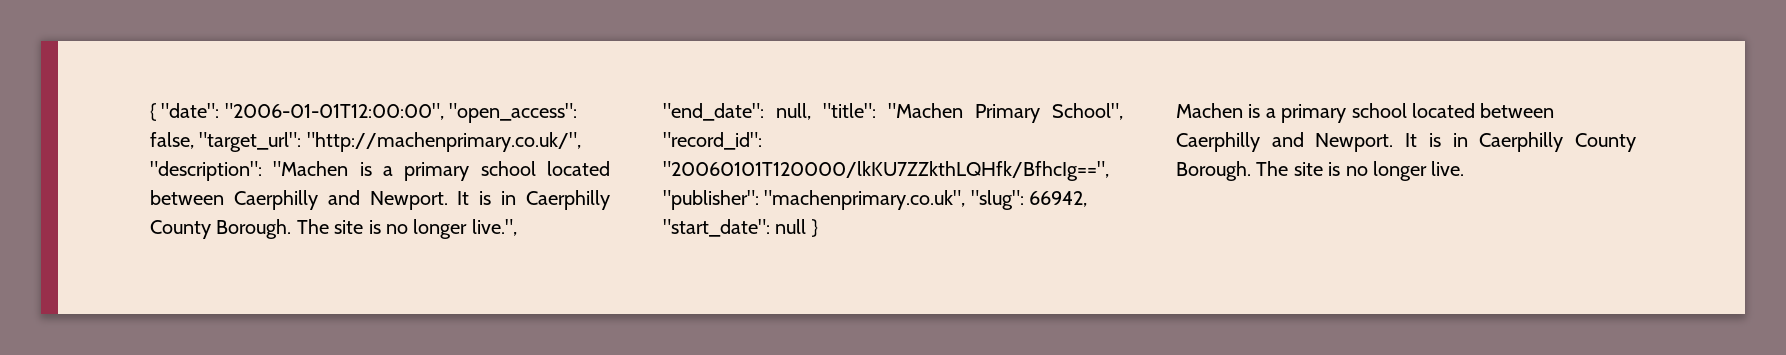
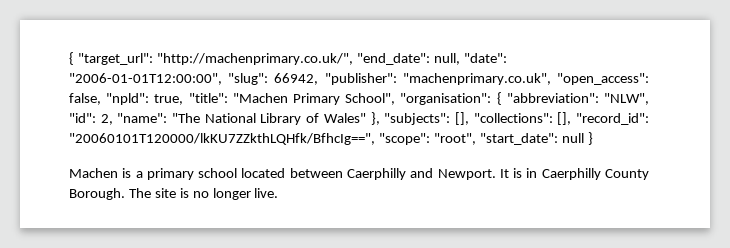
[150,103,578,123] [150,132,581,152] [150,161,610,181] [150,190,610,210] [150,219,517,239] [663,103,1123,123] [663,132,762,150] [663,161,1109,181] [663,190,1088,210] { "date": "2006-01-01T12:00:00", "open_access": false, "target_url": "http://machenprimary.co.uk/", "description": "Machen is a primary school located between Caerphilly and Newport. It is in Caerphilly County Borough. The site is no longer live.", "end_date": null, "title": "Machen Primary School", "record_id": "20060101T120000/lkKU7ZZkthLQHfk/BfhcIg==", "publisher": "machenprimary.co.uk", "slug": 66942, -> [69,52,507,65] [69,73,649,85] [69,92,649,105] [69,112,649,125] [69,133,476,145] { "target_url": "http://machenprimary.co.uk/", "end_date": null, "date": "2006-01-01T12:00:00", "slug": 66942, "publisher": "machenprimary.co.uk", "open_access": false, "npld": true, "title": "Machen Primary School", "organisation": { "abbreviation": "NLW", "id": 2, "name": "The National Library of Wales" }, "subjects": [], "collections": [], "record_id": "20060101T120000/lkKU7ZZkthLQHfk/BfhcIg==", "scope": "root",

